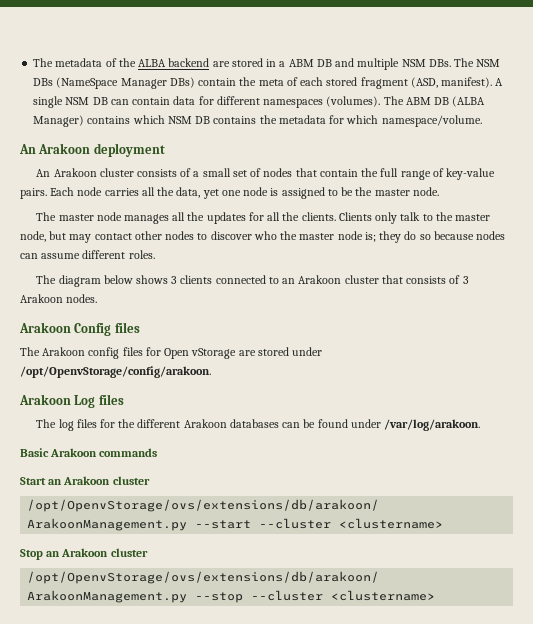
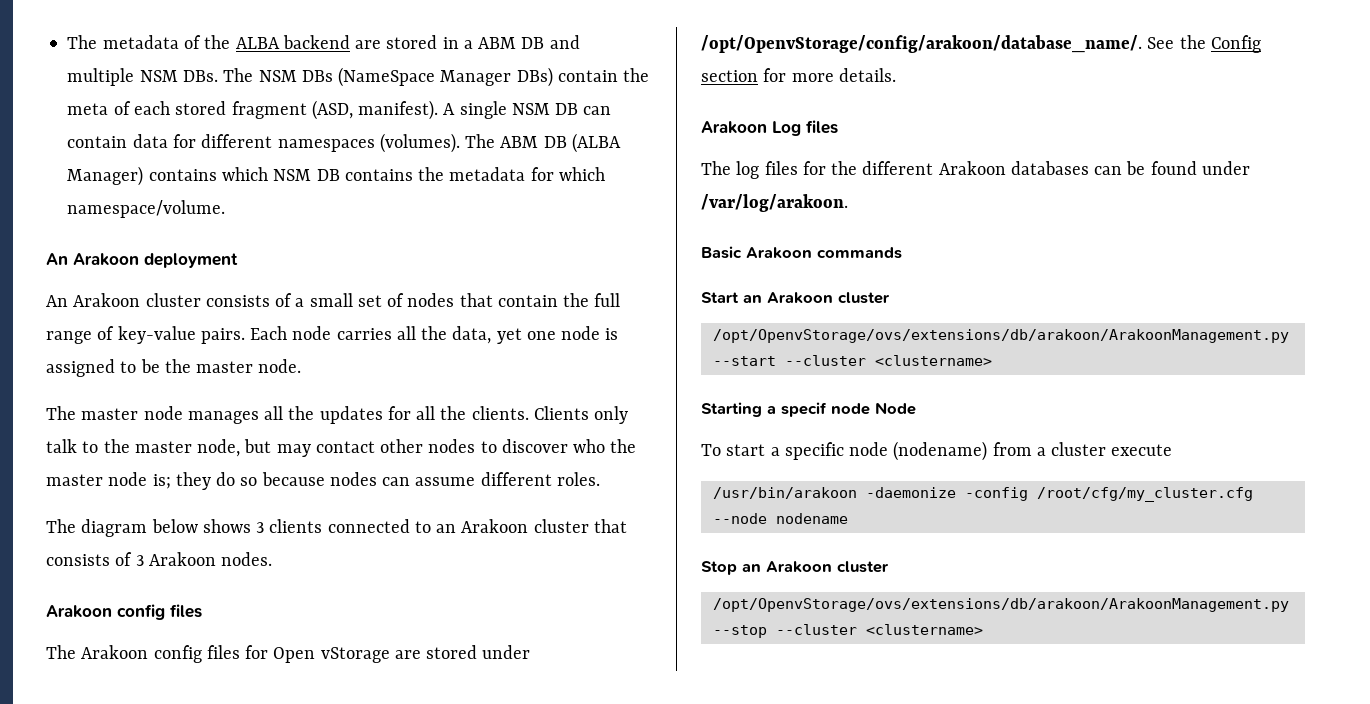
[74,323,112,336] Config -> [117,604,165,620] config
[20,366,211,378] /opt/OpenvStorage/config/arakoon. -> [701,35,1261,53] [701,68,896,82] /opt/OpenvStorage/config/arakoon/database_name/. See the Config section for more details.
(444, 523) none -> [701,402,916,417] [701,441,1173,461] [712,487,1253,502] [712,513,848,524] // Starting a specif node Node // To start a specific node (nodename) from a cluster execute // /usr/bin/arakoon -daemonize -config /root/cfg/my_cluster.cfg --node nodename

